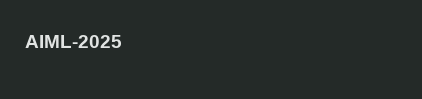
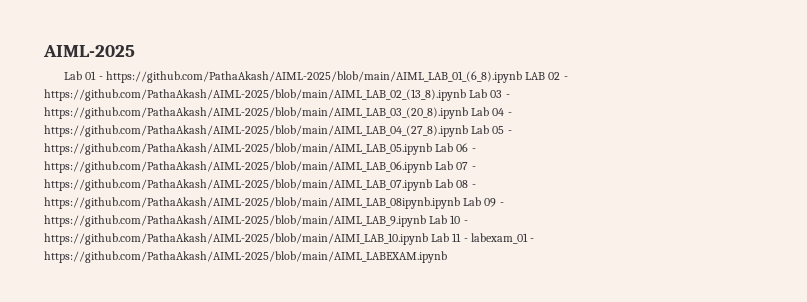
(122, 41) none -> [64,71,568,83] [44,89,510,101] [44,107,512,119] [44,125,512,137] [44,143,476,155] [44,161,476,173] [44,179,476,191] [44,197,504,209] [44,215,468,227] [44,233,535,245] [44,251,447,263] // Lab 01 - https://github.com/PathaAkash/AIML-2025/blob/main/AIML_LAB_01_(6_8).ipynb LAB 02 - https://github.com/PathaAkash/AIML-2025/blob/main/AIML_LAB_02_(13_8).ipynb Lab 03 - https://github.com/PathaAkash/AIML-2025/blob/main/AIML_LAB_03_(20_8).ipynb Lab 04 - https://github.com/PathaAkash/AIML-2025/blob/main/AIML_LAB_04_(27_8).ipynb Lab 05 - https://github.com/PathaAkash/AIML-2025/blob/main/AIML_LAB_05.ipynb Lab 06 - https://github.com/PathaAkash/AIML-2025/blob/main/AIML_LAB_06.ipynb Lab 07 - https://github.com/PathaAkash/AIML-2025/blob/main/AIML_LAB_07.ipynb Lab 08 - https://github.com/PathaAkash/AIML-2025/blob/main/AIML_LAB_08ipynb.ipynb Lab 09 - https://github.com/PathaAkash/AIML-2025/blob/main/AIML_LAB_9.ipynb Lab 10 - https://github.com/PathaAkash/AIML-2025/blob/main/AIMI_LAB_10.ipynb Lab 11 - labexam_01 - https://github.com/PathaAkash/AIML-2025/blob/main/AIML_LABEXAM.ipynb

